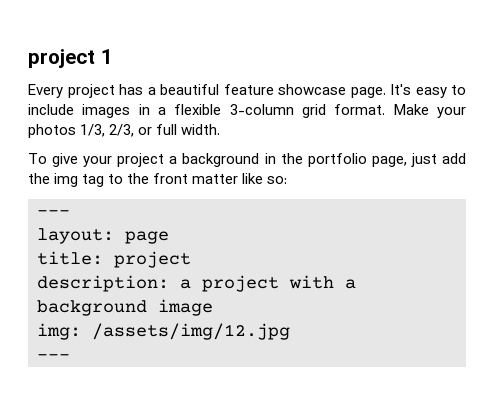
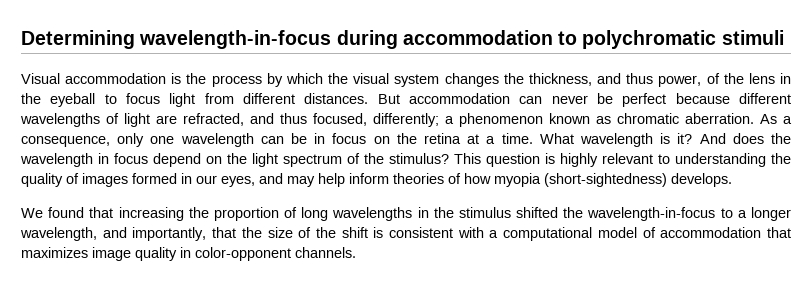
[28,49,113,68] [28,84,466,98] [28,104,466,118] [28,124,221,138] [28,153,466,167] [28,173,288,187] [37,210,70,216] [37,228,169,244] [37,251,191,268] [37,275,356,292] [37,299,213,316] [37,323,290,340] [37,354,70,360] project 1 // Every project has a beautiful feature showcase page. It's easy to include images in a flexible 3-column grid format. Make your photos 1/3, 2/3, or full width. // To give your project a background in the portfolio page, just add the img tag to the front matter like so: // --- // layout: page // title: project // description: a project with a background image // img: /assets/img/12.jpg // --- -> [21,30,784,49] [21,73,791,87] [21,93,792,107] [20,113,792,127] [21,133,792,147] [20,153,791,167] [21,173,732,187] [21,207,791,221] [20,227,791,241] [21,247,356,261] Determining wavelength-in-focus during accommodation to polychromatic stimuli // Visual accommodation is the process by which the visual system changes the thickness, and thus power, of the lens in the eyeball to focus light from different distances. But accommodation can never be perfect because different wavelengths of light are refracted, and thus focused, differently; a phenomenon known as chromatic aberration. As a consequence, only one wavelength can be in focus on the retina at a time. What wavelength is it? And does the wavelength in focus depend on the light spectrum of the stimulus? This question is highly relevant to understanding the quality of images formed in our eyes, and may help inform theories of how myopia (short-sightedness) develops. // We found that increasing the proportion of long wavelengths in the stimulus shifted the wavelength-in-focus to a longer wavelength, and importantly, that the size of the shift is consistent with a computational model of accommodation that maximizes image quality in color-opponent channels.

